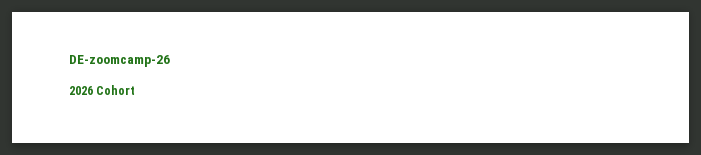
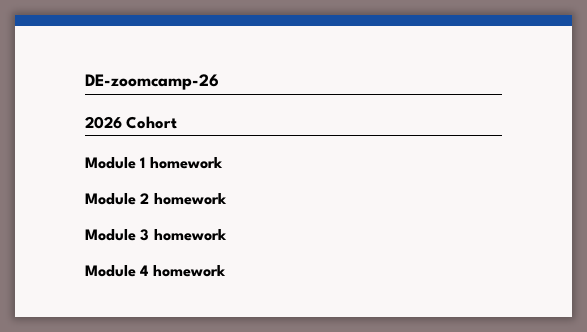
(136, 90) none -> [85,157,223,169] [85,193,227,205] [85,229,227,241] [85,265,226,277] // Module 1 homework // Module 2 homework // Module 3 homework // Module 4 homework

